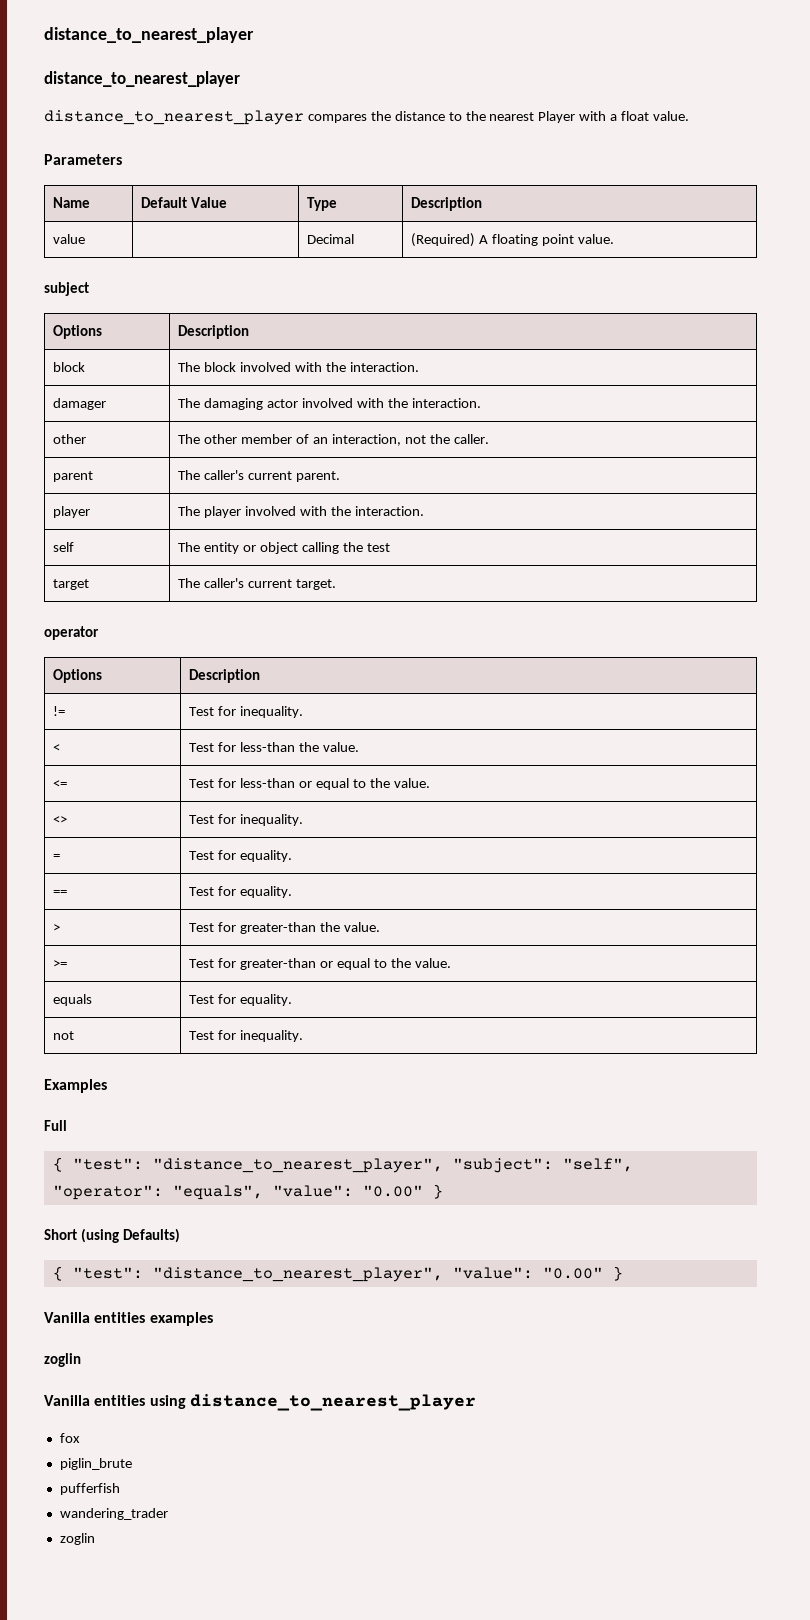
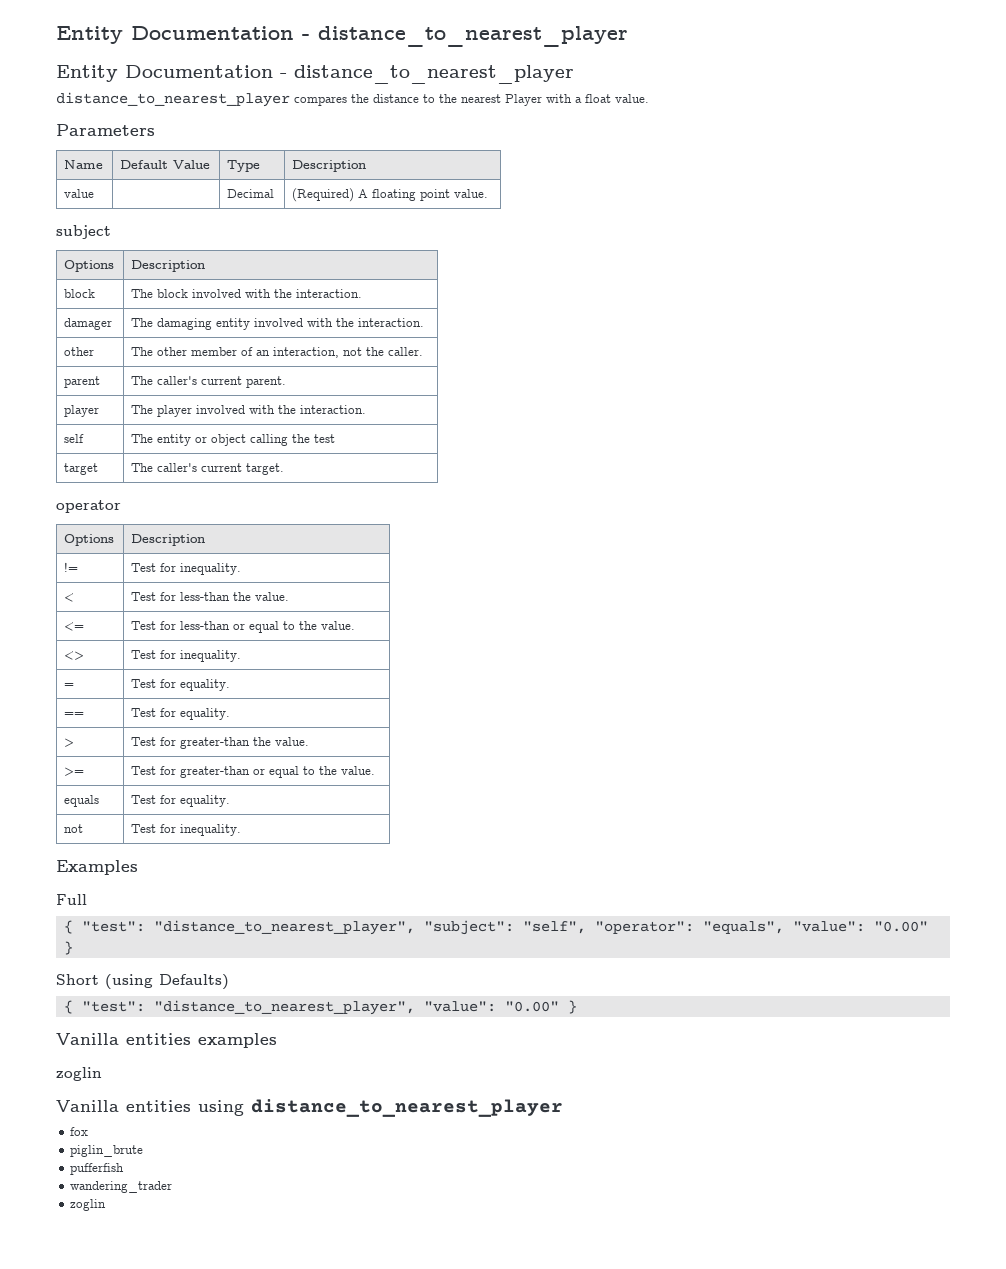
[44,27,254,43] distance_to_nearest_player // -> [56,26,628,47] [56,65,287,82] Entity Documentation - distance_to_nearest_player // Entity Documentation -
[267,399,299,408] actor -> [216,318,251,330] entity

